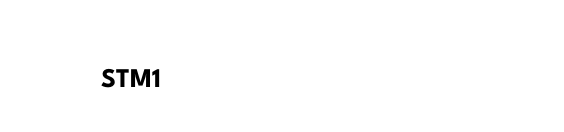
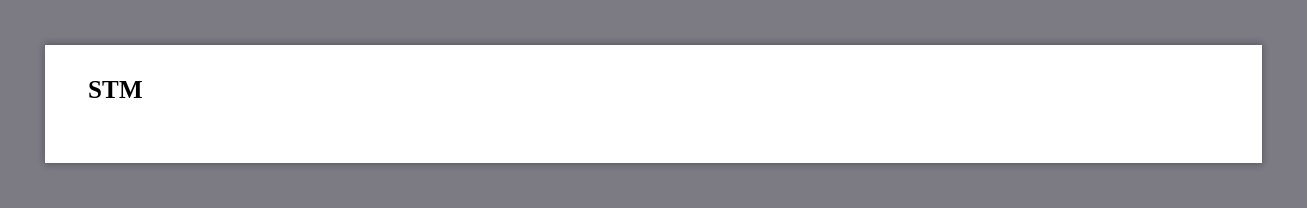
[101,68,161,88] STM1 -> [88,81,143,98] STM

